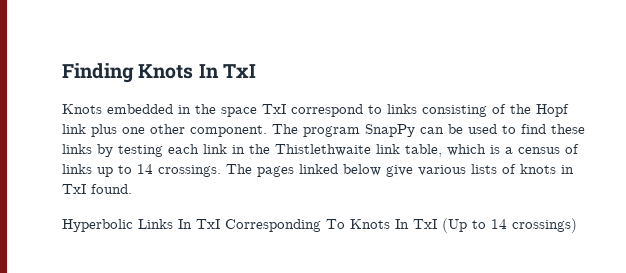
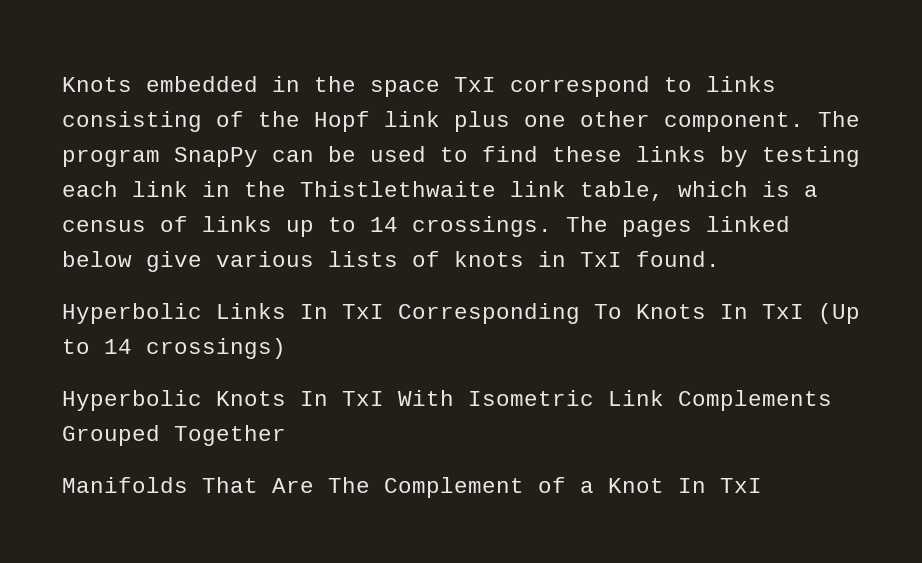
[62,63,256,83] Finding Knots In TxI // -> (62, 84) none
(577, 225) none -> [62,390,832,411] [62,425,286,446] [62,477,762,498] // Hyperbolic Knots In TxI With Isometric Link Complements Grouped Together // Manifolds That Are The Complement of a Knot In TxI

